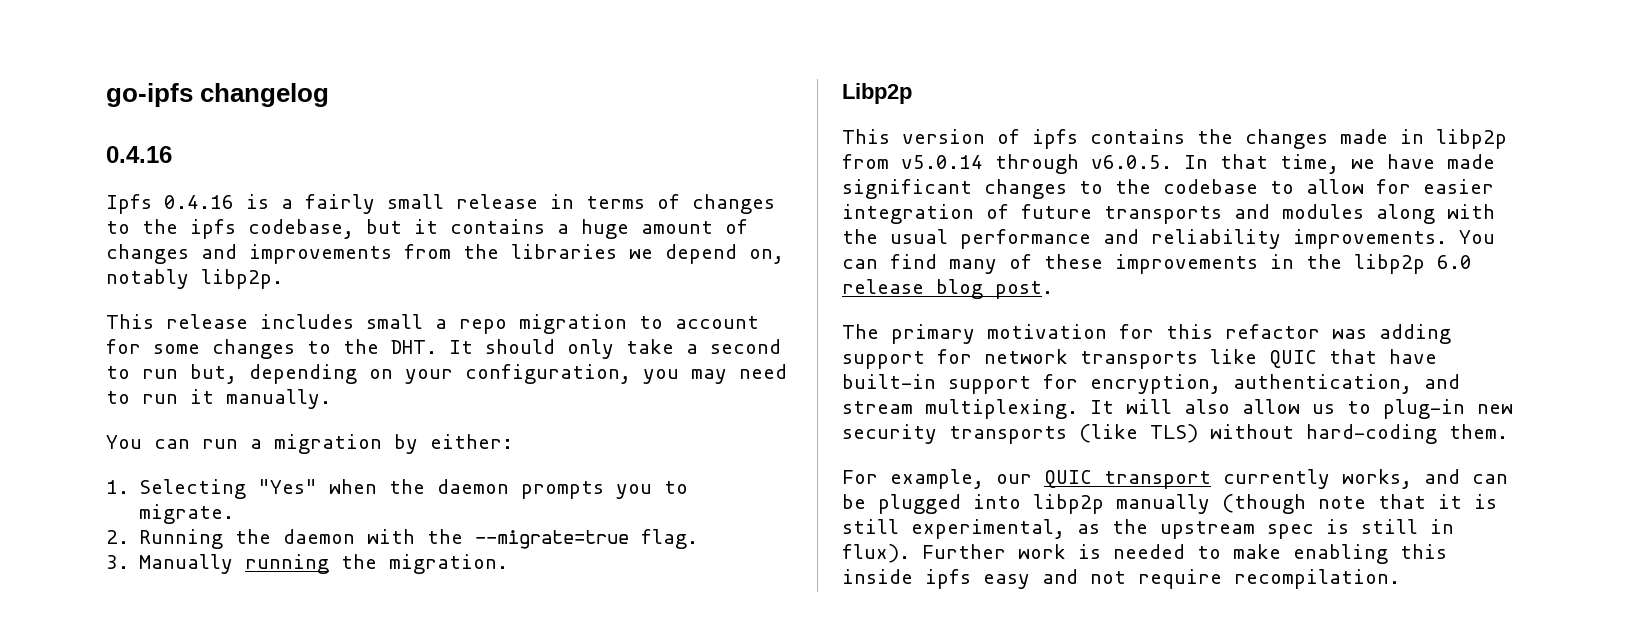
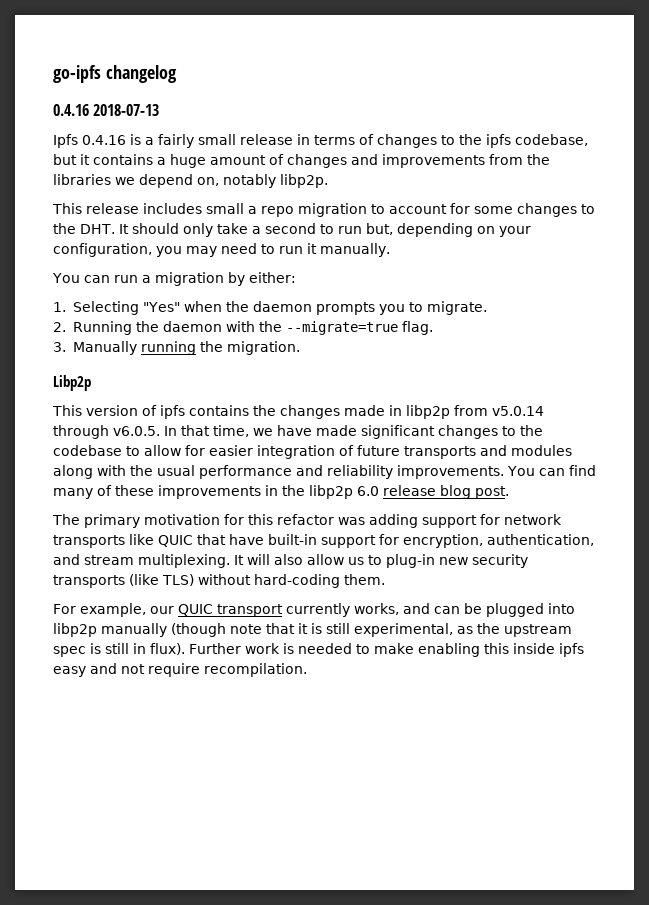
(172, 154) none -> [93,104,160,116] 2018-07-13

